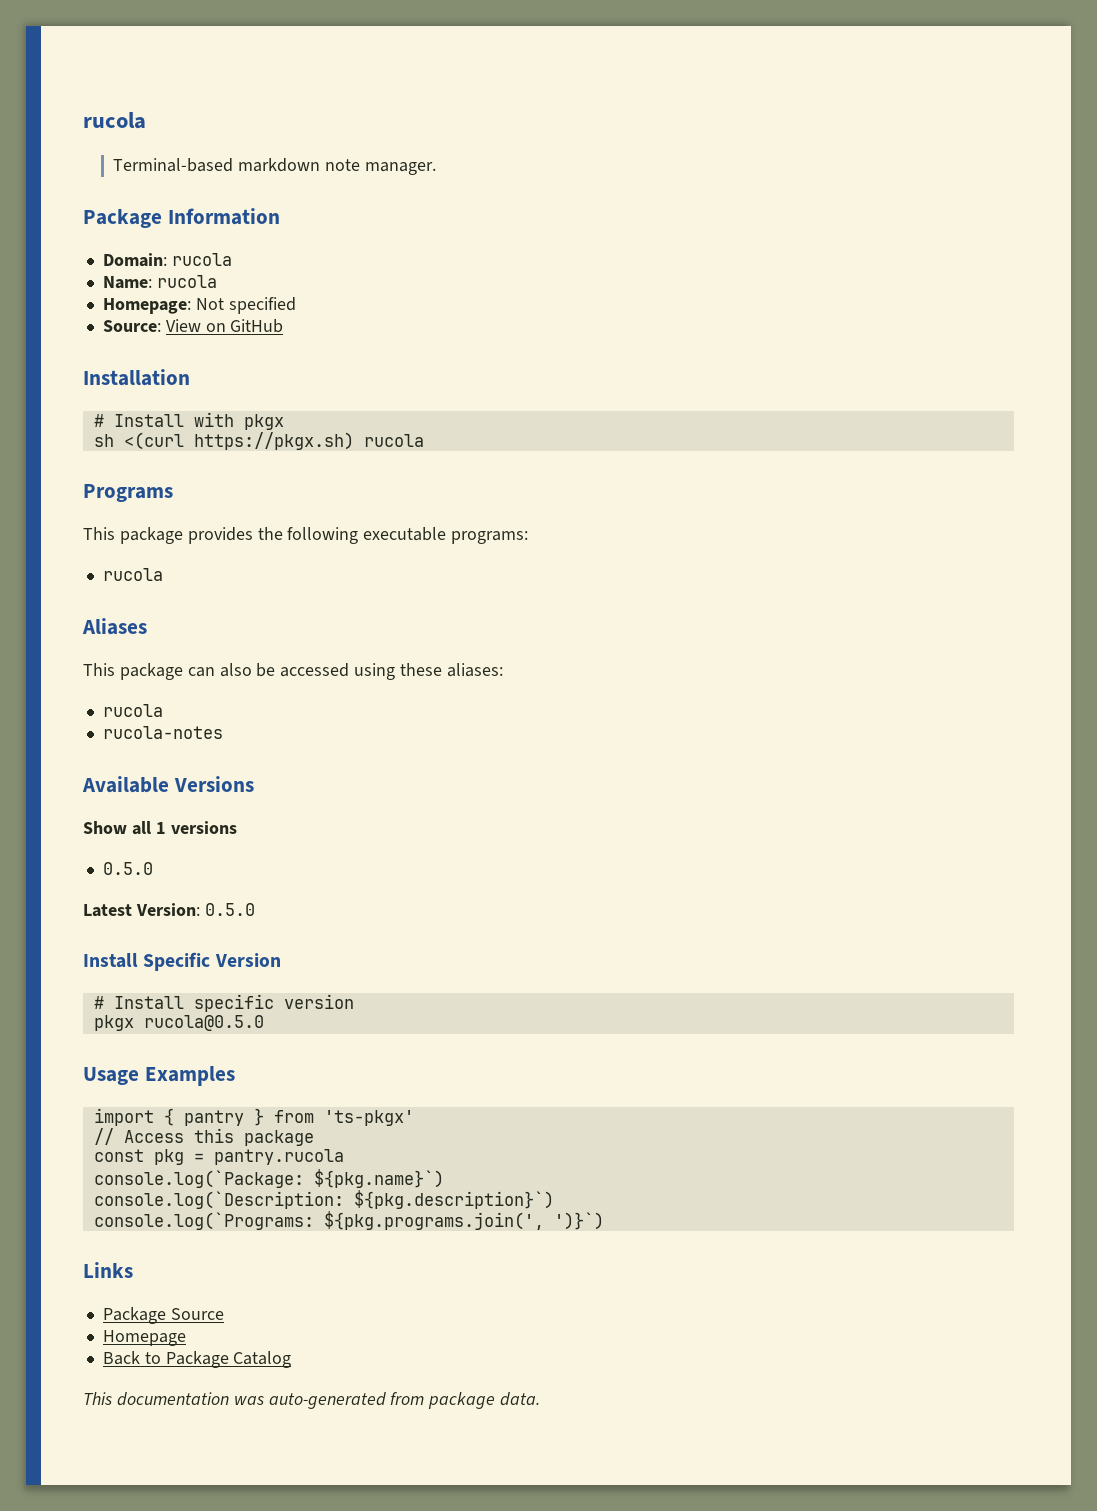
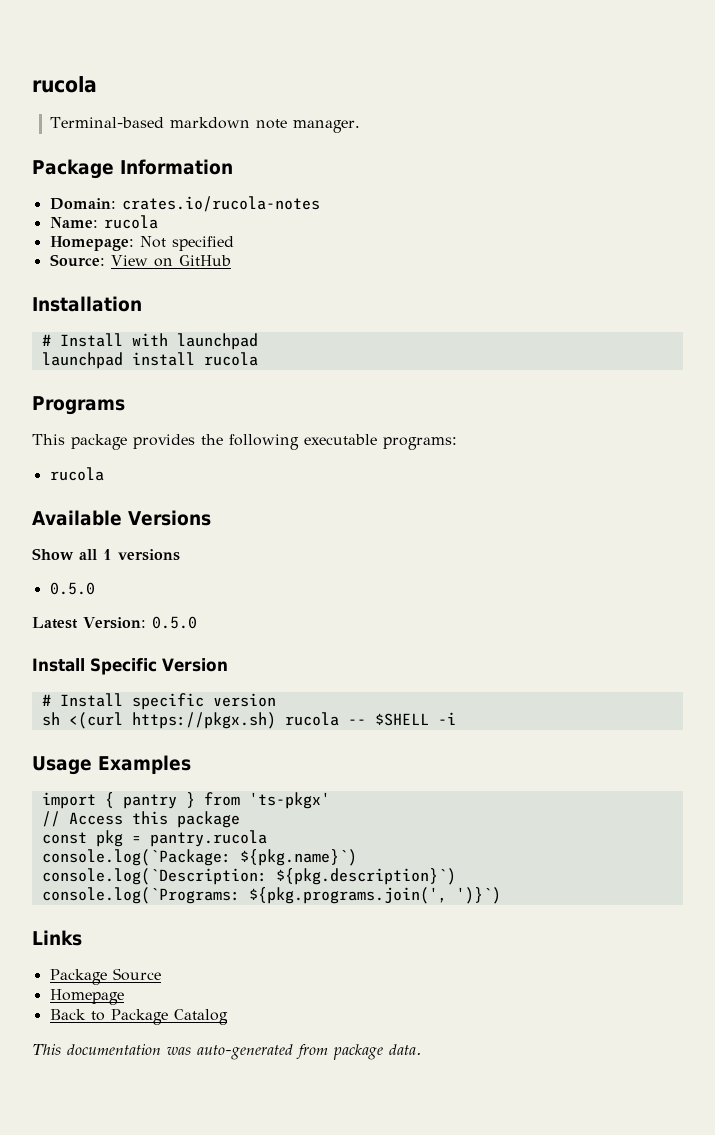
[171,253,232,266] rucola -> [121,196,320,212] crates.io/rucola-notes
[243,414,284,430] [93,432,354,450] pkgx // sh <(curl https://pkgx.sh) -> [176,333,258,350] [41,352,195,369] launchpad // launchpad install
[82,618,147,635] [83,663,503,680] [102,704,163,717] [102,726,223,739] // Aliases // This package can also be accessed using these aliases: // rucola // rucola-notes -> (104, 474) none
[93,1015,264,1031] pkgx rucola@0.5.0 -> [41,712,456,729] sh <(curl https://pkgx.sh) rucola -- $SHELL -i

